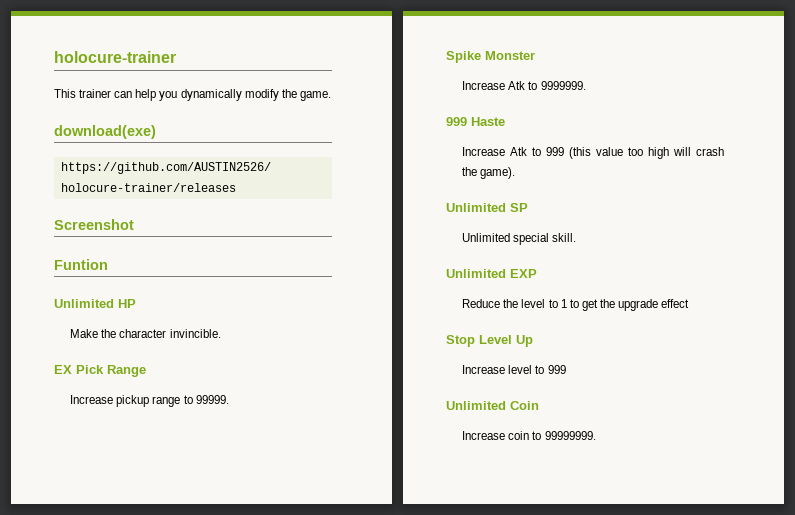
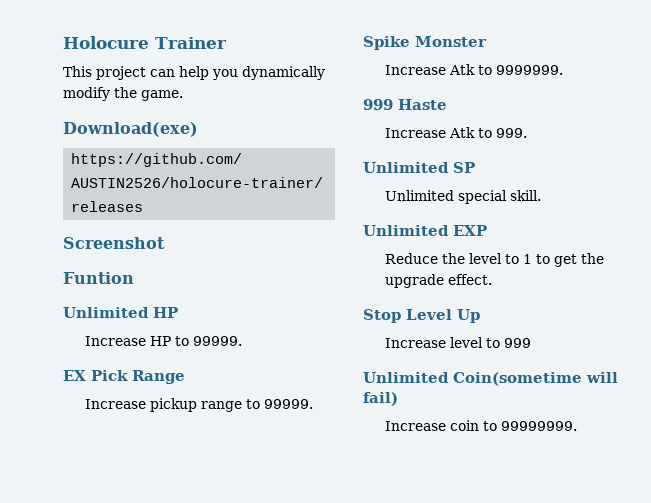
[54,51,176,63] holocure-trainer -> [63,36,227,49] Holocure Trainer
[79,89,112,98] trainer -> [96,66,146,80] project
[54,125,156,139] download(exe) -> [63,122,198,137] Download(exe)
[70,329,221,338] Make the character invincible. -> [85,336,243,346] Increase HP to 99999.
[546,147,724,159] [462,167,516,179] 999 (this value too high will crash the game). -> [496,128,528,138] 999.
[661,299,690,308] effect -> [448,274,493,285] effect.
[510,401,539,410] Coin -> [453,372,618,386] [363,392,398,406] Coin(sometime will fail)

